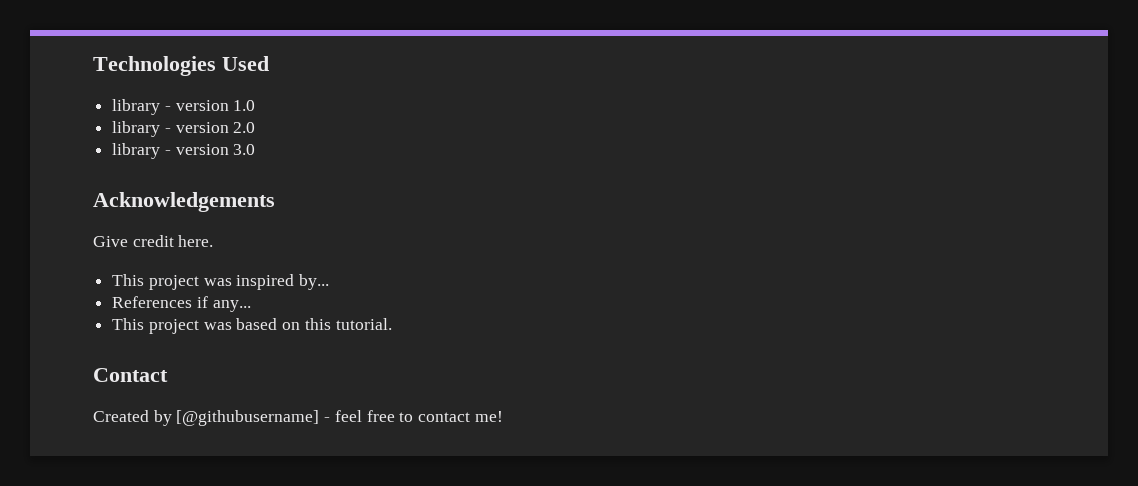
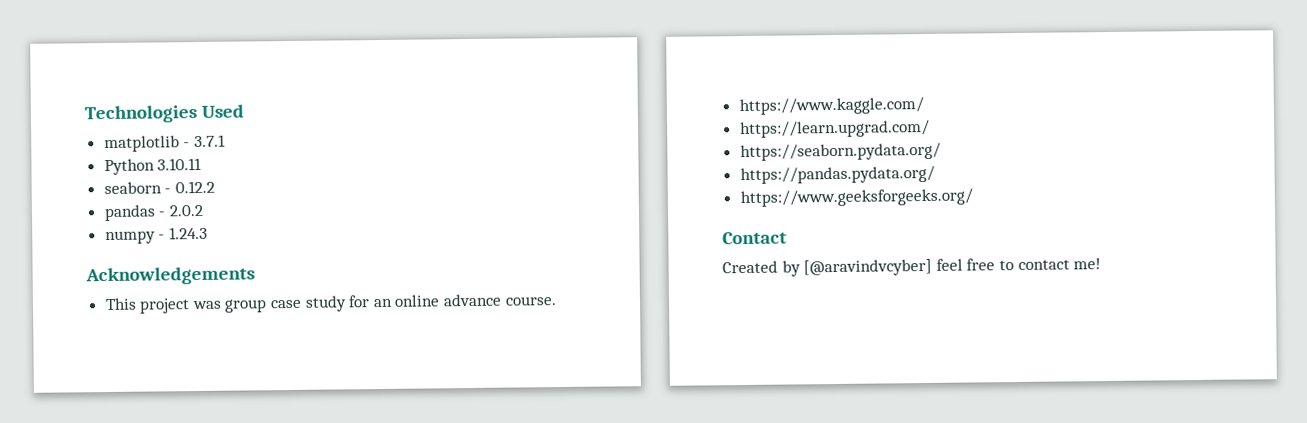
[112,99,256,115] [112,121,256,137] [112,143,256,159] [93,192,275,212] [93,235,214,247] [112,274,330,290] [112,296,251,312] [112,318,392,334] library - version 1.0 // library - version 2.0 // library - version 3.0 // Acknowledgements // Give credit here. // This project was inspired by... // References if any... // This project was based on this tutorial. -> [103,134,226,153] [103,157,203,176] [103,180,215,195] [103,204,204,222] [104,226,208,245] [85,266,255,286] [104,293,557,314] [738,97,924,116] [739,119,930,139] [739,142,941,162] [739,165,935,185] [739,188,973,208] matplotlib - 3.7.1 // Python 3.10.11 // seaborn - 0.12.2 // pandas - 2.0.2 // numpy - 1.24.3 // Acknowledgements // This project was group case study for an online advance course. // https://www.kaggle.com/ // https://learn.upgrad.com/ // https://seaborn.pydata.org/ // https://pandas.pydata.org/ // https://www.geeksforgeeks.org/
[176,410,331,426] [@githubusername] - -> [803,258,933,277] [@aravindvcyber]

